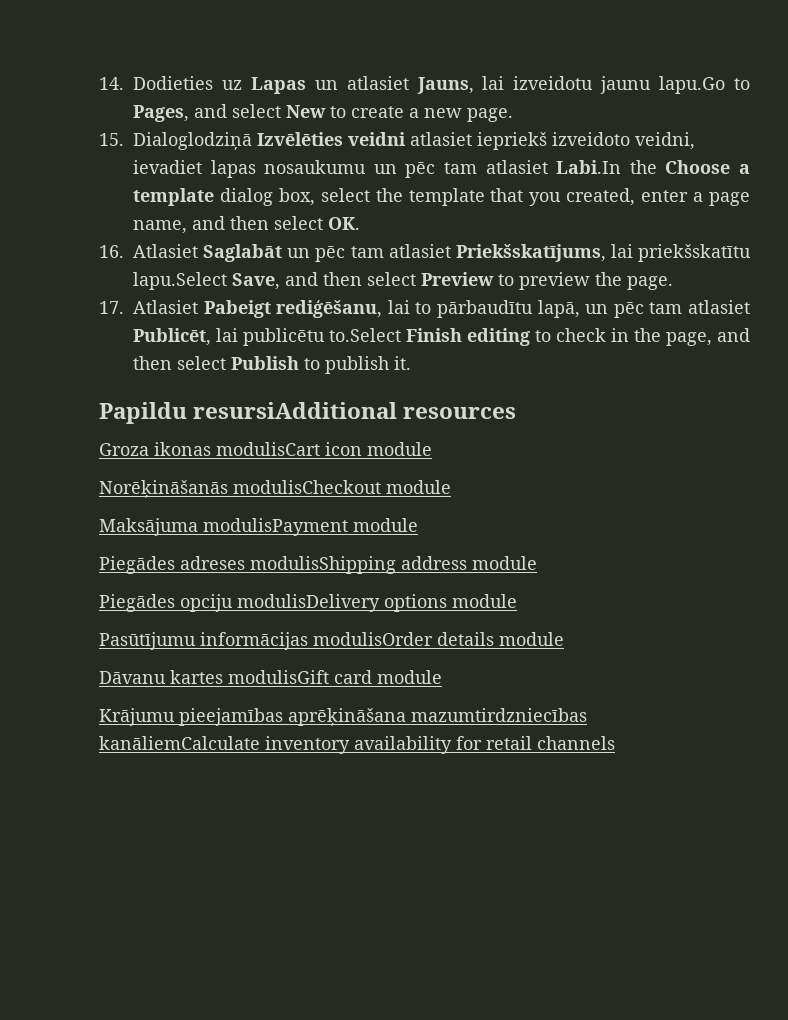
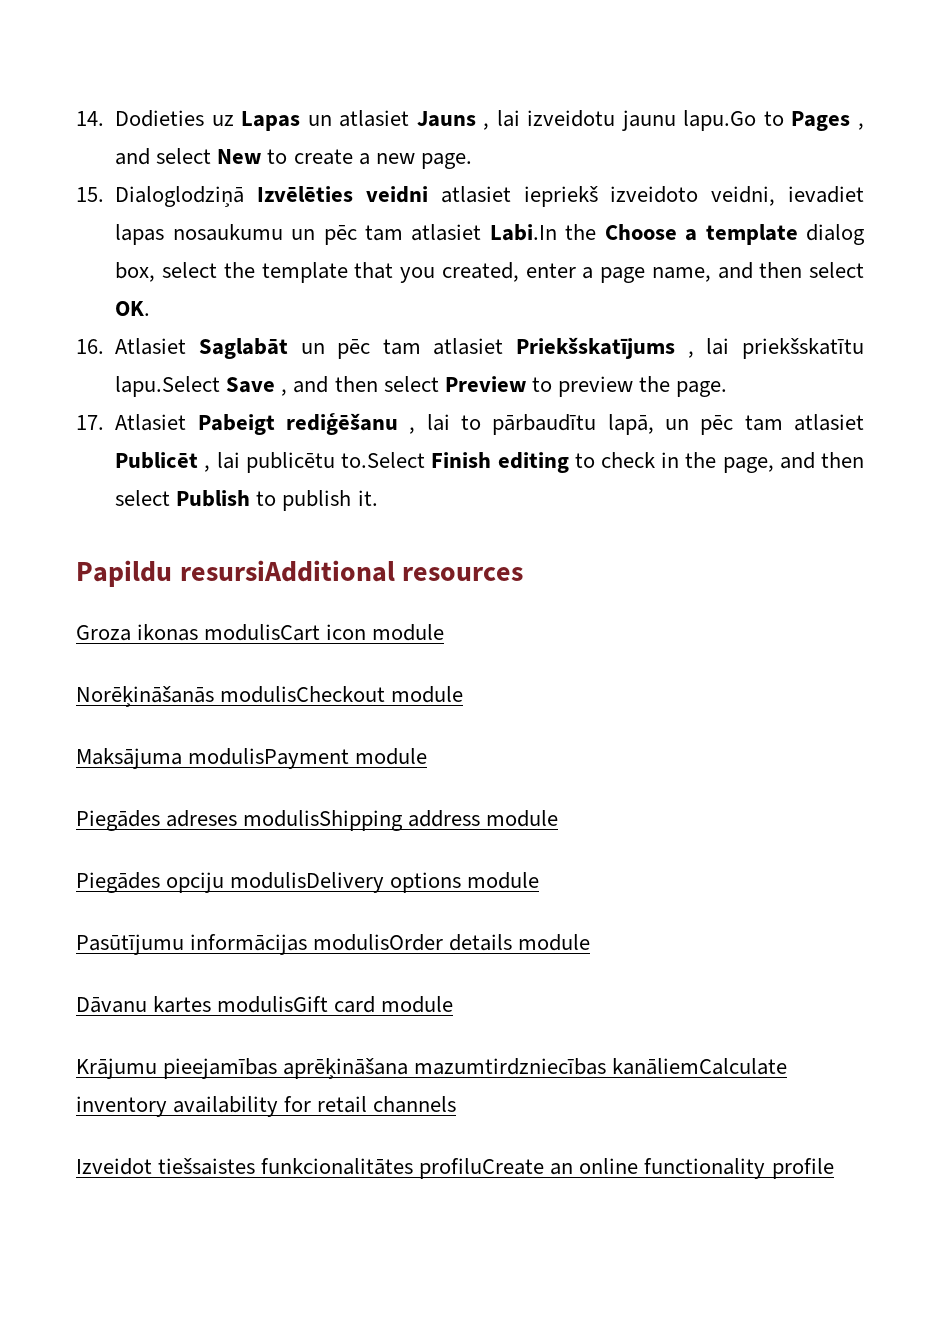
[416,77,474,94] Jauns, -> [416,111,490,130] Jauns ,
[133,105,189,122] Pages, -> [791,111,864,131] Pages ,
[455,244,606,262] Priekšskatījums, -> [516,337,694,359] Priekšskatījums ,
[232,273,280,290] Save, -> [226,377,288,396] Save ,
[276,300,383,318] rediģēšanu, -> [285,413,416,435] rediģēšanu ,
[133,328,211,346] Publicēt, -> [115,452,211,472] Publicēt ,
(615, 743) none -> [76,1158,834,1179] // Izveidot tiešsaistes funkcionalitātes profiluCreate an online functionality profile

